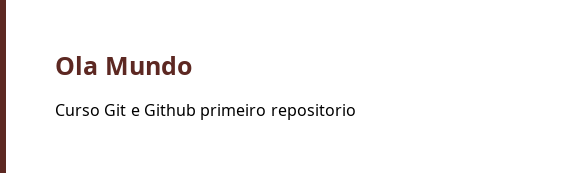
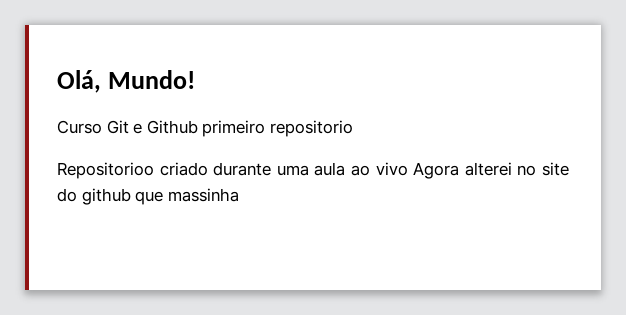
[55,56,192,75] Ola Mundo -> [57,70,196,93] Olá, Mundo!
(356, 112) none -> [57,162,570,179] [57,188,239,205] // Repositorioo criado durante uma aula ao vivo Agora alterei no site do github que massinha

